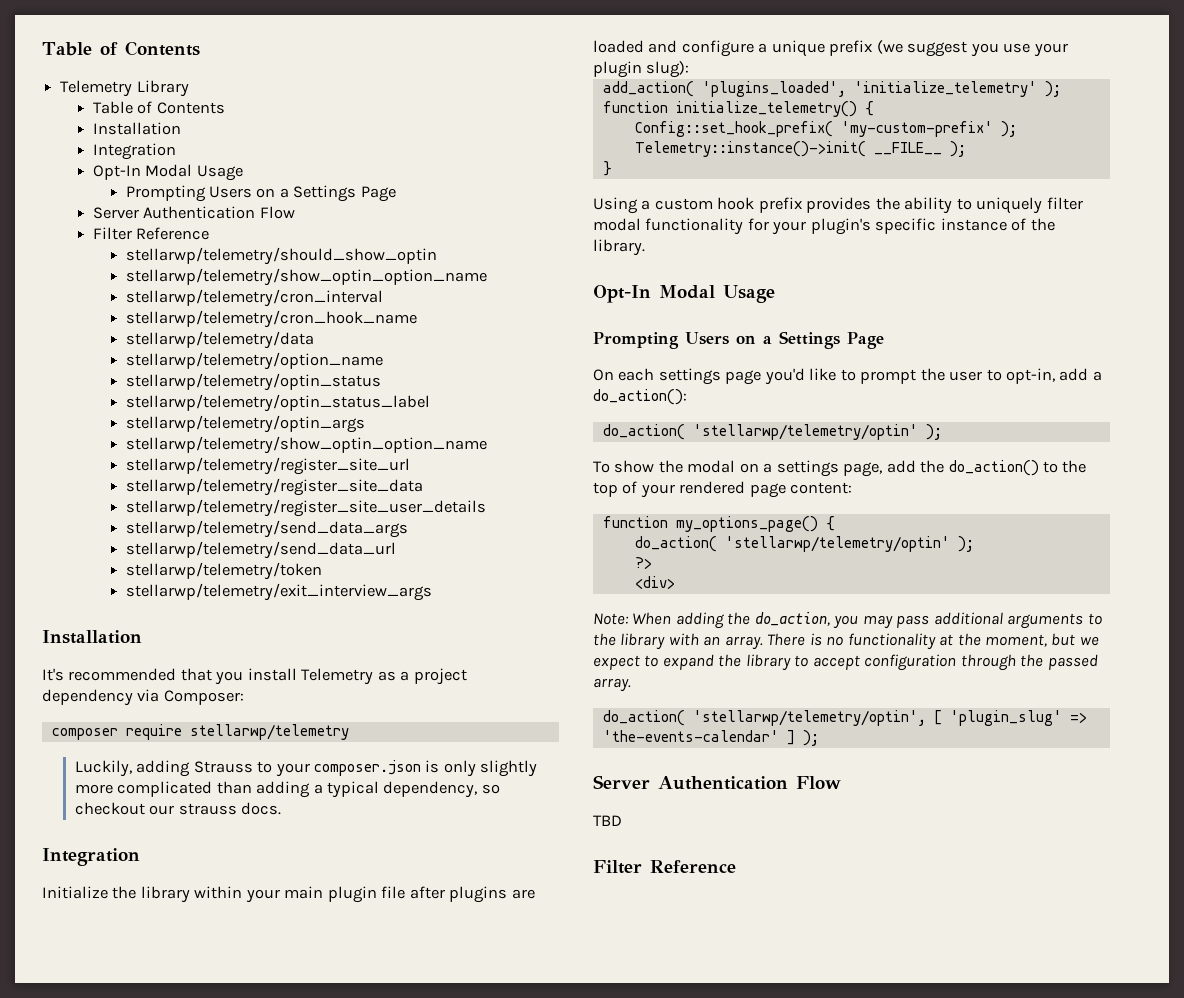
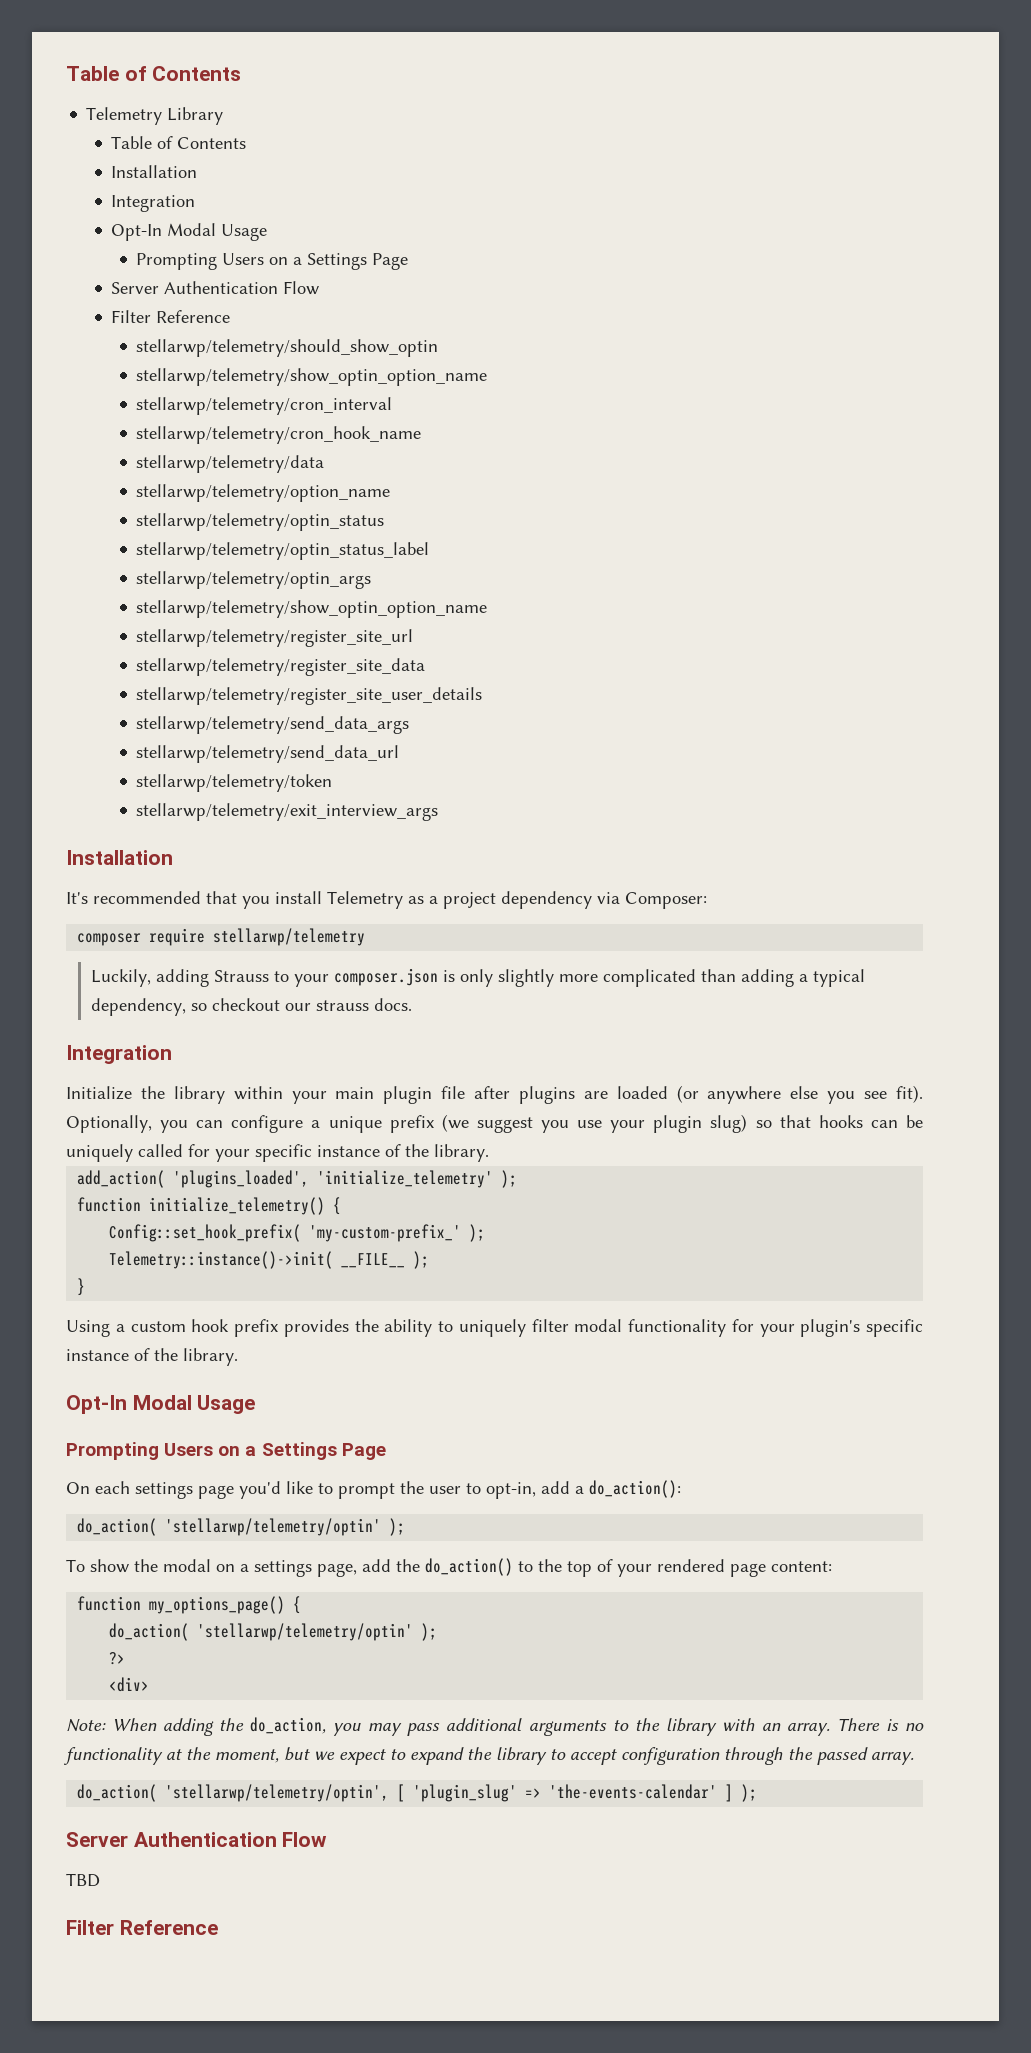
[648,40,678,53] and -> [676,1085,923,1104] [66,1115,224,1133] (or anywhere else you see fit). Optionally, you can
[646,61,690,78] slug): -> [710,1114,923,1133] [66,1144,489,1162] slug) so that hooks can be uniquely called for your specific instance of the library.
[840,121,993,137] 'my-custom-prefix' -> [309,1224,462,1242] 'my-custom-prefix_'

